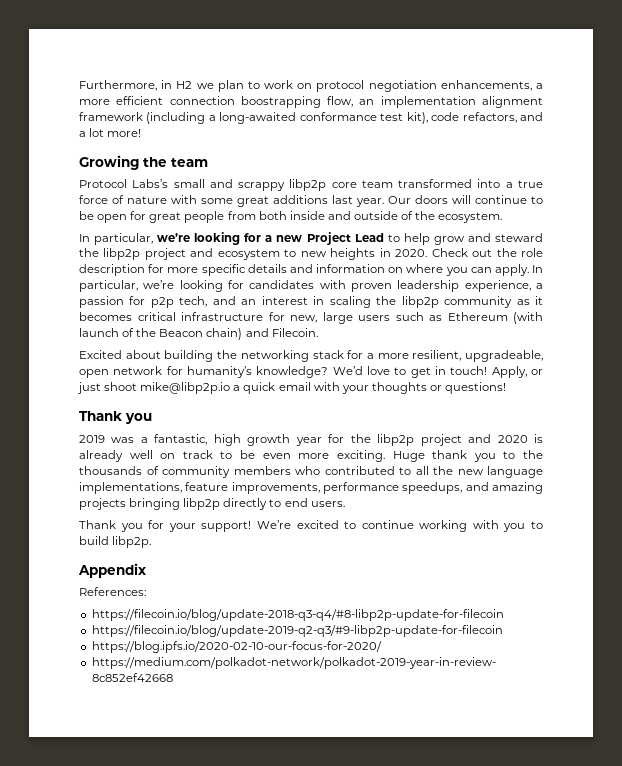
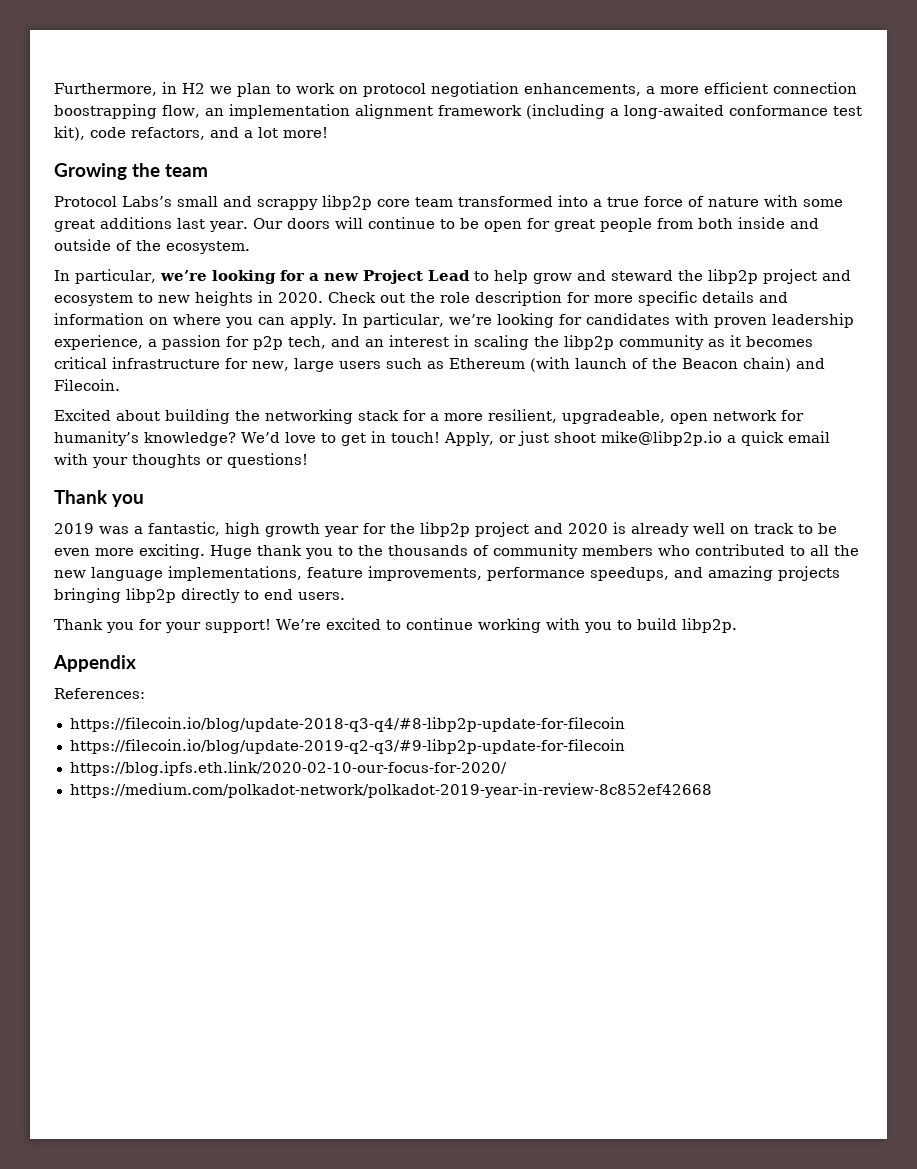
[91,641,382,653] https://blog.ipfs.io/2020-02-10-our-focus-for-2020/ -> [69,761,507,776] https://blog.ipfs.eth.link/2020-02-10-our-focus-for-2020/

